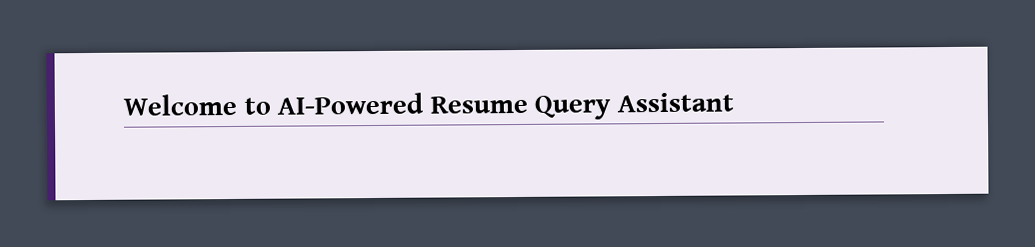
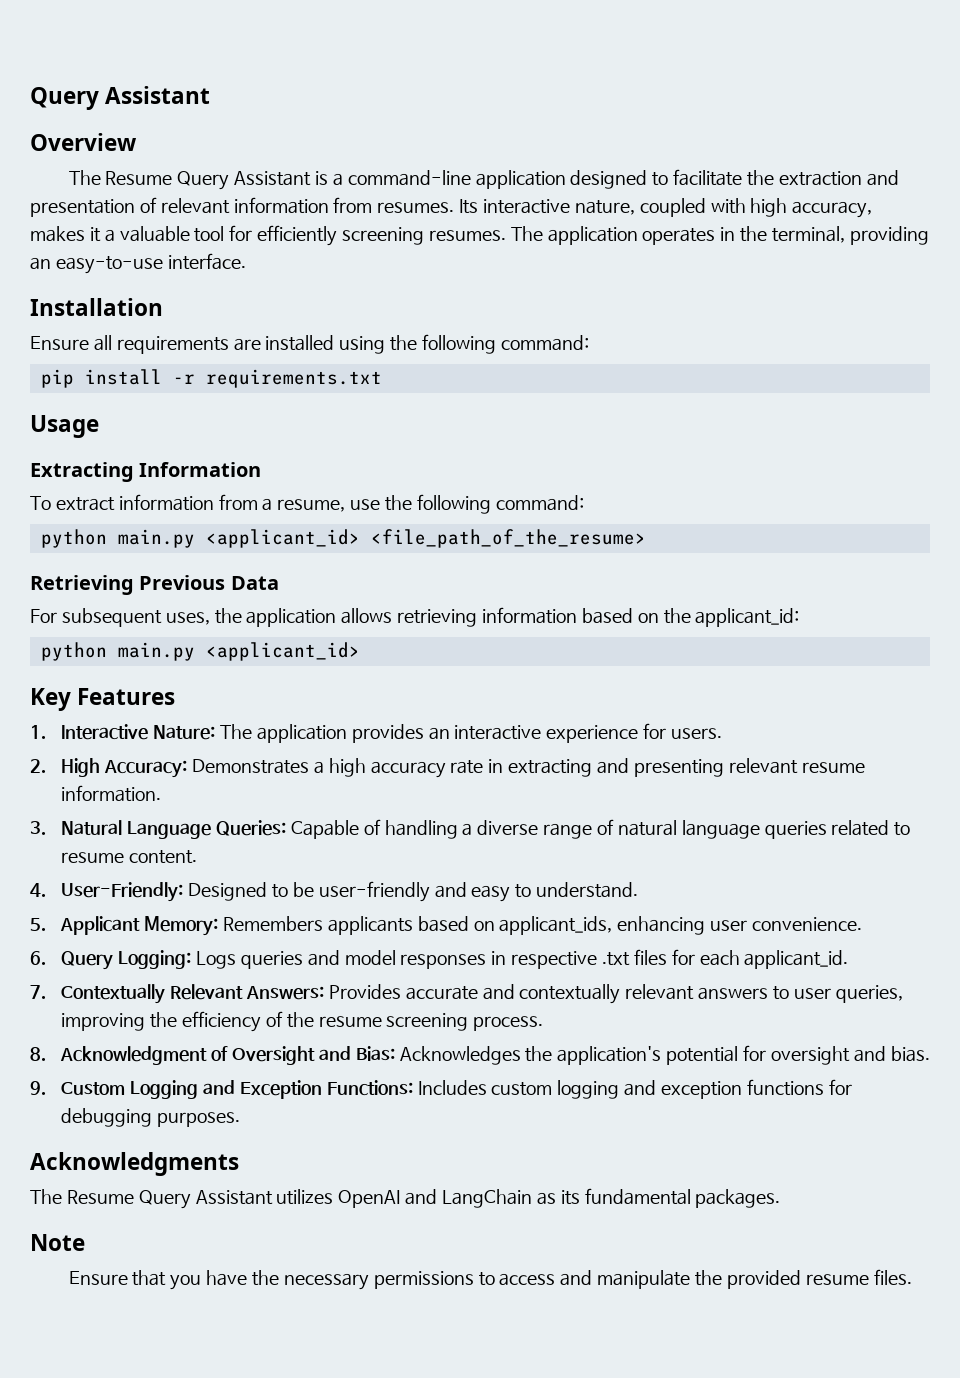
[123,92,734,120] Welcome to AI-Powered Resume Query Assistant -> [30,86,211,110] [30,133,137,151] [68,169,899,190] [30,197,873,218] [30,225,929,246] [30,253,246,274] [30,298,163,316] [30,334,589,354] [40,369,382,388] [30,415,99,438] [30,462,262,482] [30,494,584,514] [40,529,646,548] [30,575,279,595] [30,607,800,627] [40,642,360,661] [30,688,176,711] [30,723,723,743] [30,758,865,778] [61,785,162,802] [30,819,911,839] [61,850,198,864] [30,881,639,902] [30,916,862,936] [30,949,849,970] [30,984,903,1004] [61,1011,544,1032] [30,1045,930,1065] [30,1079,852,1099] [61,1108,241,1127] [30,1152,239,1176] [30,1188,781,1209] [30,1234,85,1251] [68,1269,912,1290] Query Assistant // Overview // The Resume Query Assistant is a command-line application designed to facilitate the extraction and presentation of relevant information from resumes. Its interactive nature, coupled with high accuracy, makes it a valuable tool for efficiently screening resumes. The application operates in the terminal, providing an easy-to-use interface. // Installation // Ensure all requirements are installed using the following command: // pip install -r requirements.txt // Usage // Extracting Information // To extract information from a resume, use the following command: // python main.py <applicant_id> <file_path_of_the_resume> // Retrieving Previous Data // For subsequent uses, the application allows retrieving information based on the applicant_id: // python main.py <applicant_id> // Key Features // 1. Interactive Nature: The application provides an interactive experience for users. // 2. High Accuracy: Demonstrates a high accuracy rate in extracting and presenting relevant resume information. // 3. Natural Language Queries: Capable of handling a diverse range of natural language queries related to resume content. // 4. User-Friendly: Designed to be user-friendly and easy to understand. // 5. Applicant Memory: Remembers applicants based on applicant_ids, enhancing user convenience. // 6. Query Logging: Logs queries and model responses in respective .txt files for each applicant_id. // 7. Contextually Relevant Answers: Provides accurate and contextually relevant answers to user queries, improving the efficiency of the resume screening process. // 8. Acknowledgment of Oversight and Bias: Acknowledges the application's potential for oversight and bias. // 9. Custom Logging and Exception Functions: Includes custom logging and exception functions for debugging purposes. // Acknowledgments // The Resume Query Assistant utilizes OpenAI and LangChain as its fundamental packages. // Note // Ensure that you have the necessary permissions to access and manipulate the provided resume files.

